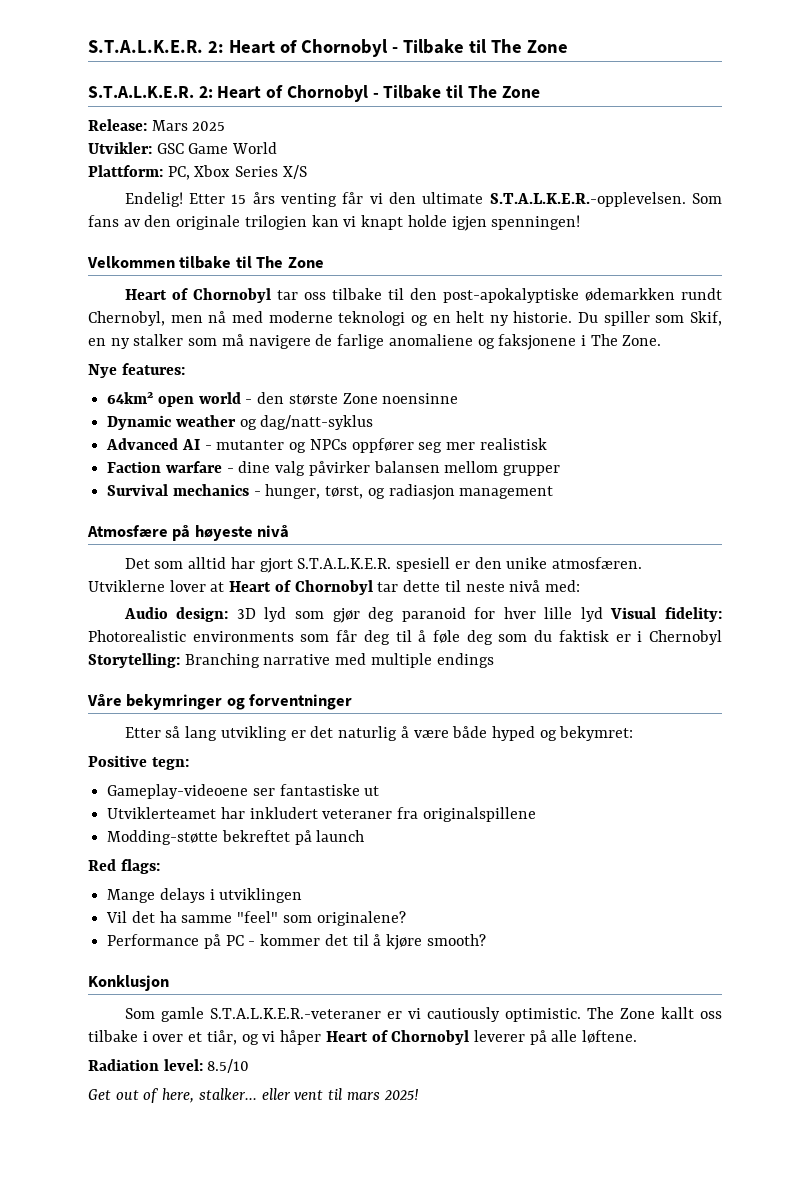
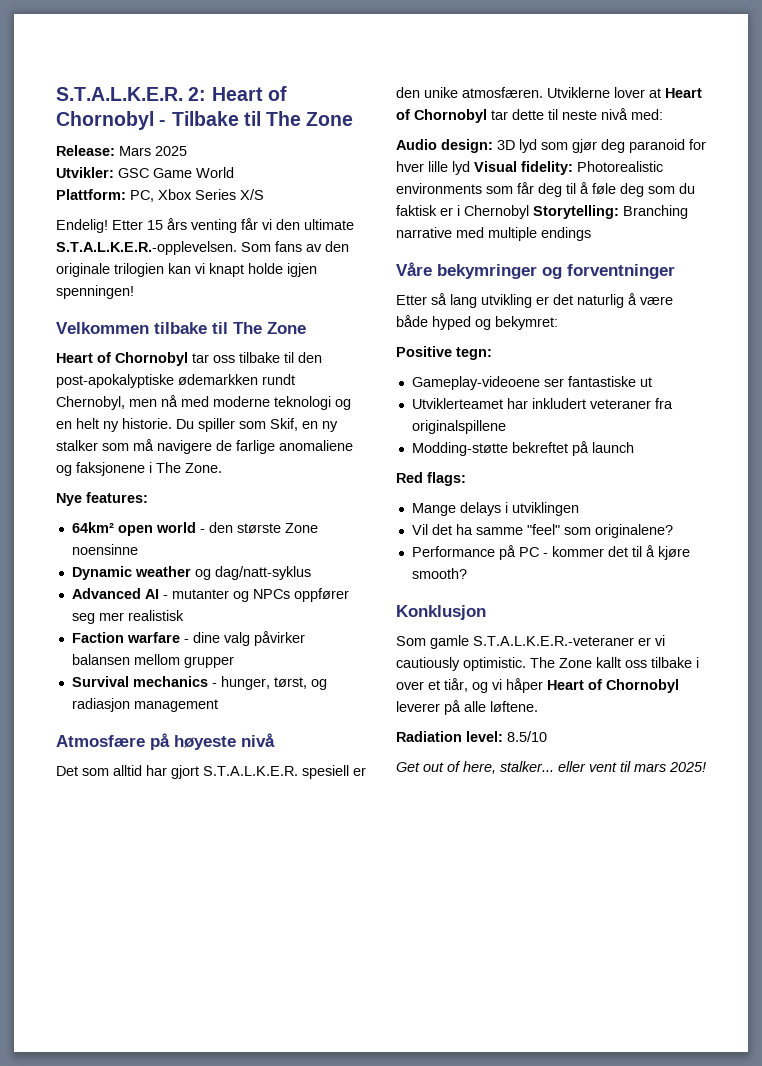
[88,85,540,102] // S.T.A.L.K.E.R. 2: Heart of Chornobyl - Tilbake til The Zone -> (354, 119) none

